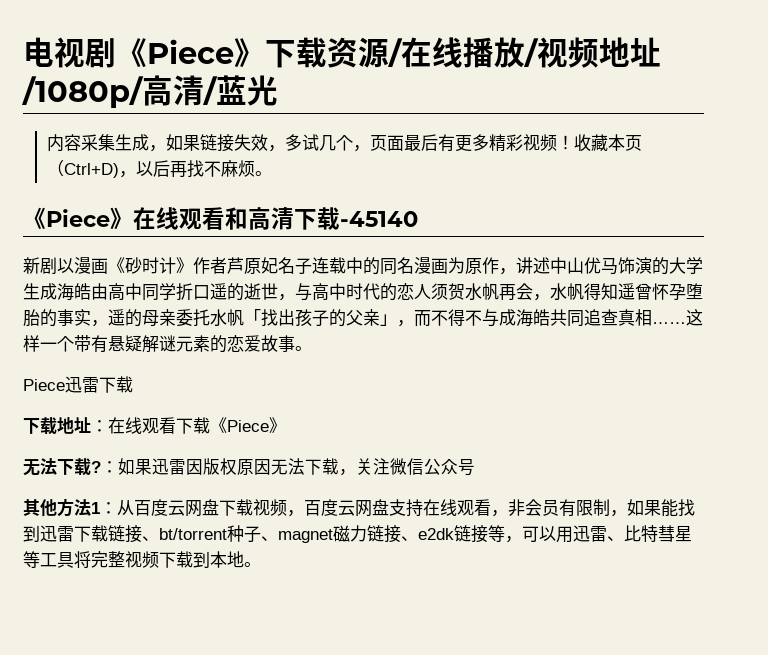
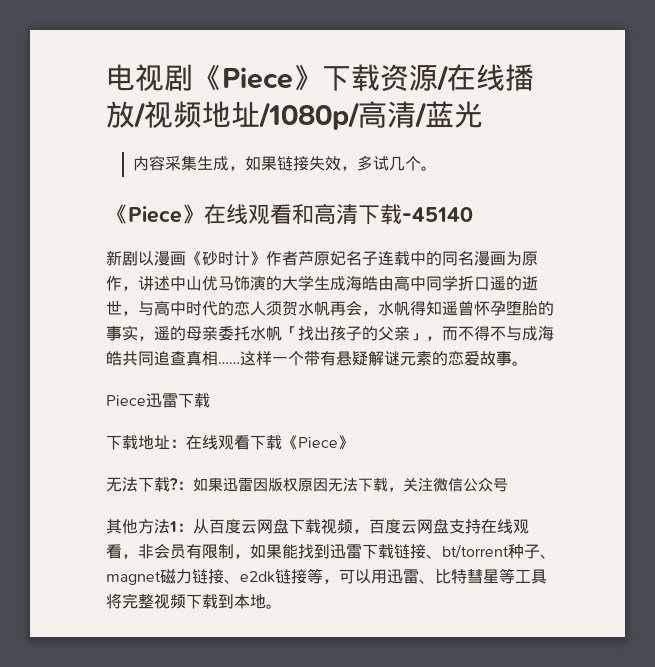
[352,134,642,152] [46,160,255,178] ，页面最后有更多精彩视频！收藏本页（Ctrl+D)，以后再找不麻烦 -> (422, 163) none

